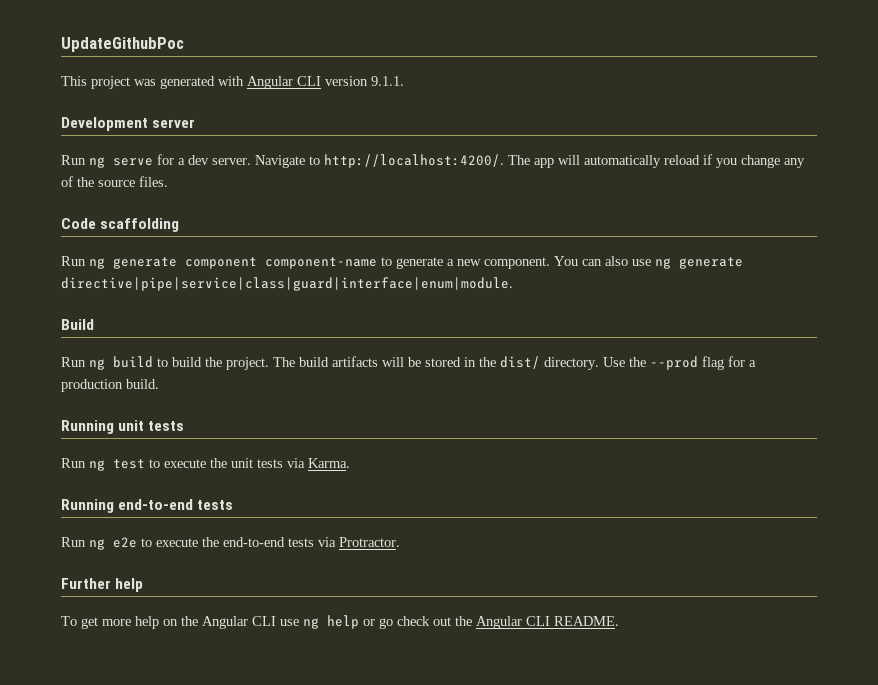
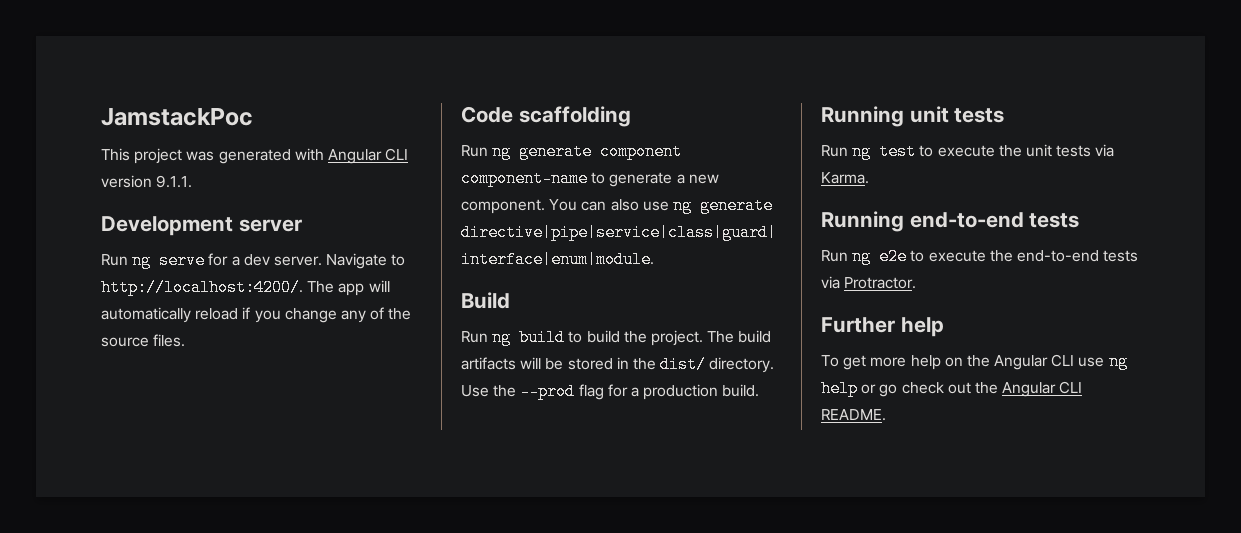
[61,37,184,52] UpdateGithubPoc -> [101,108,253,126] JamstackPoc

